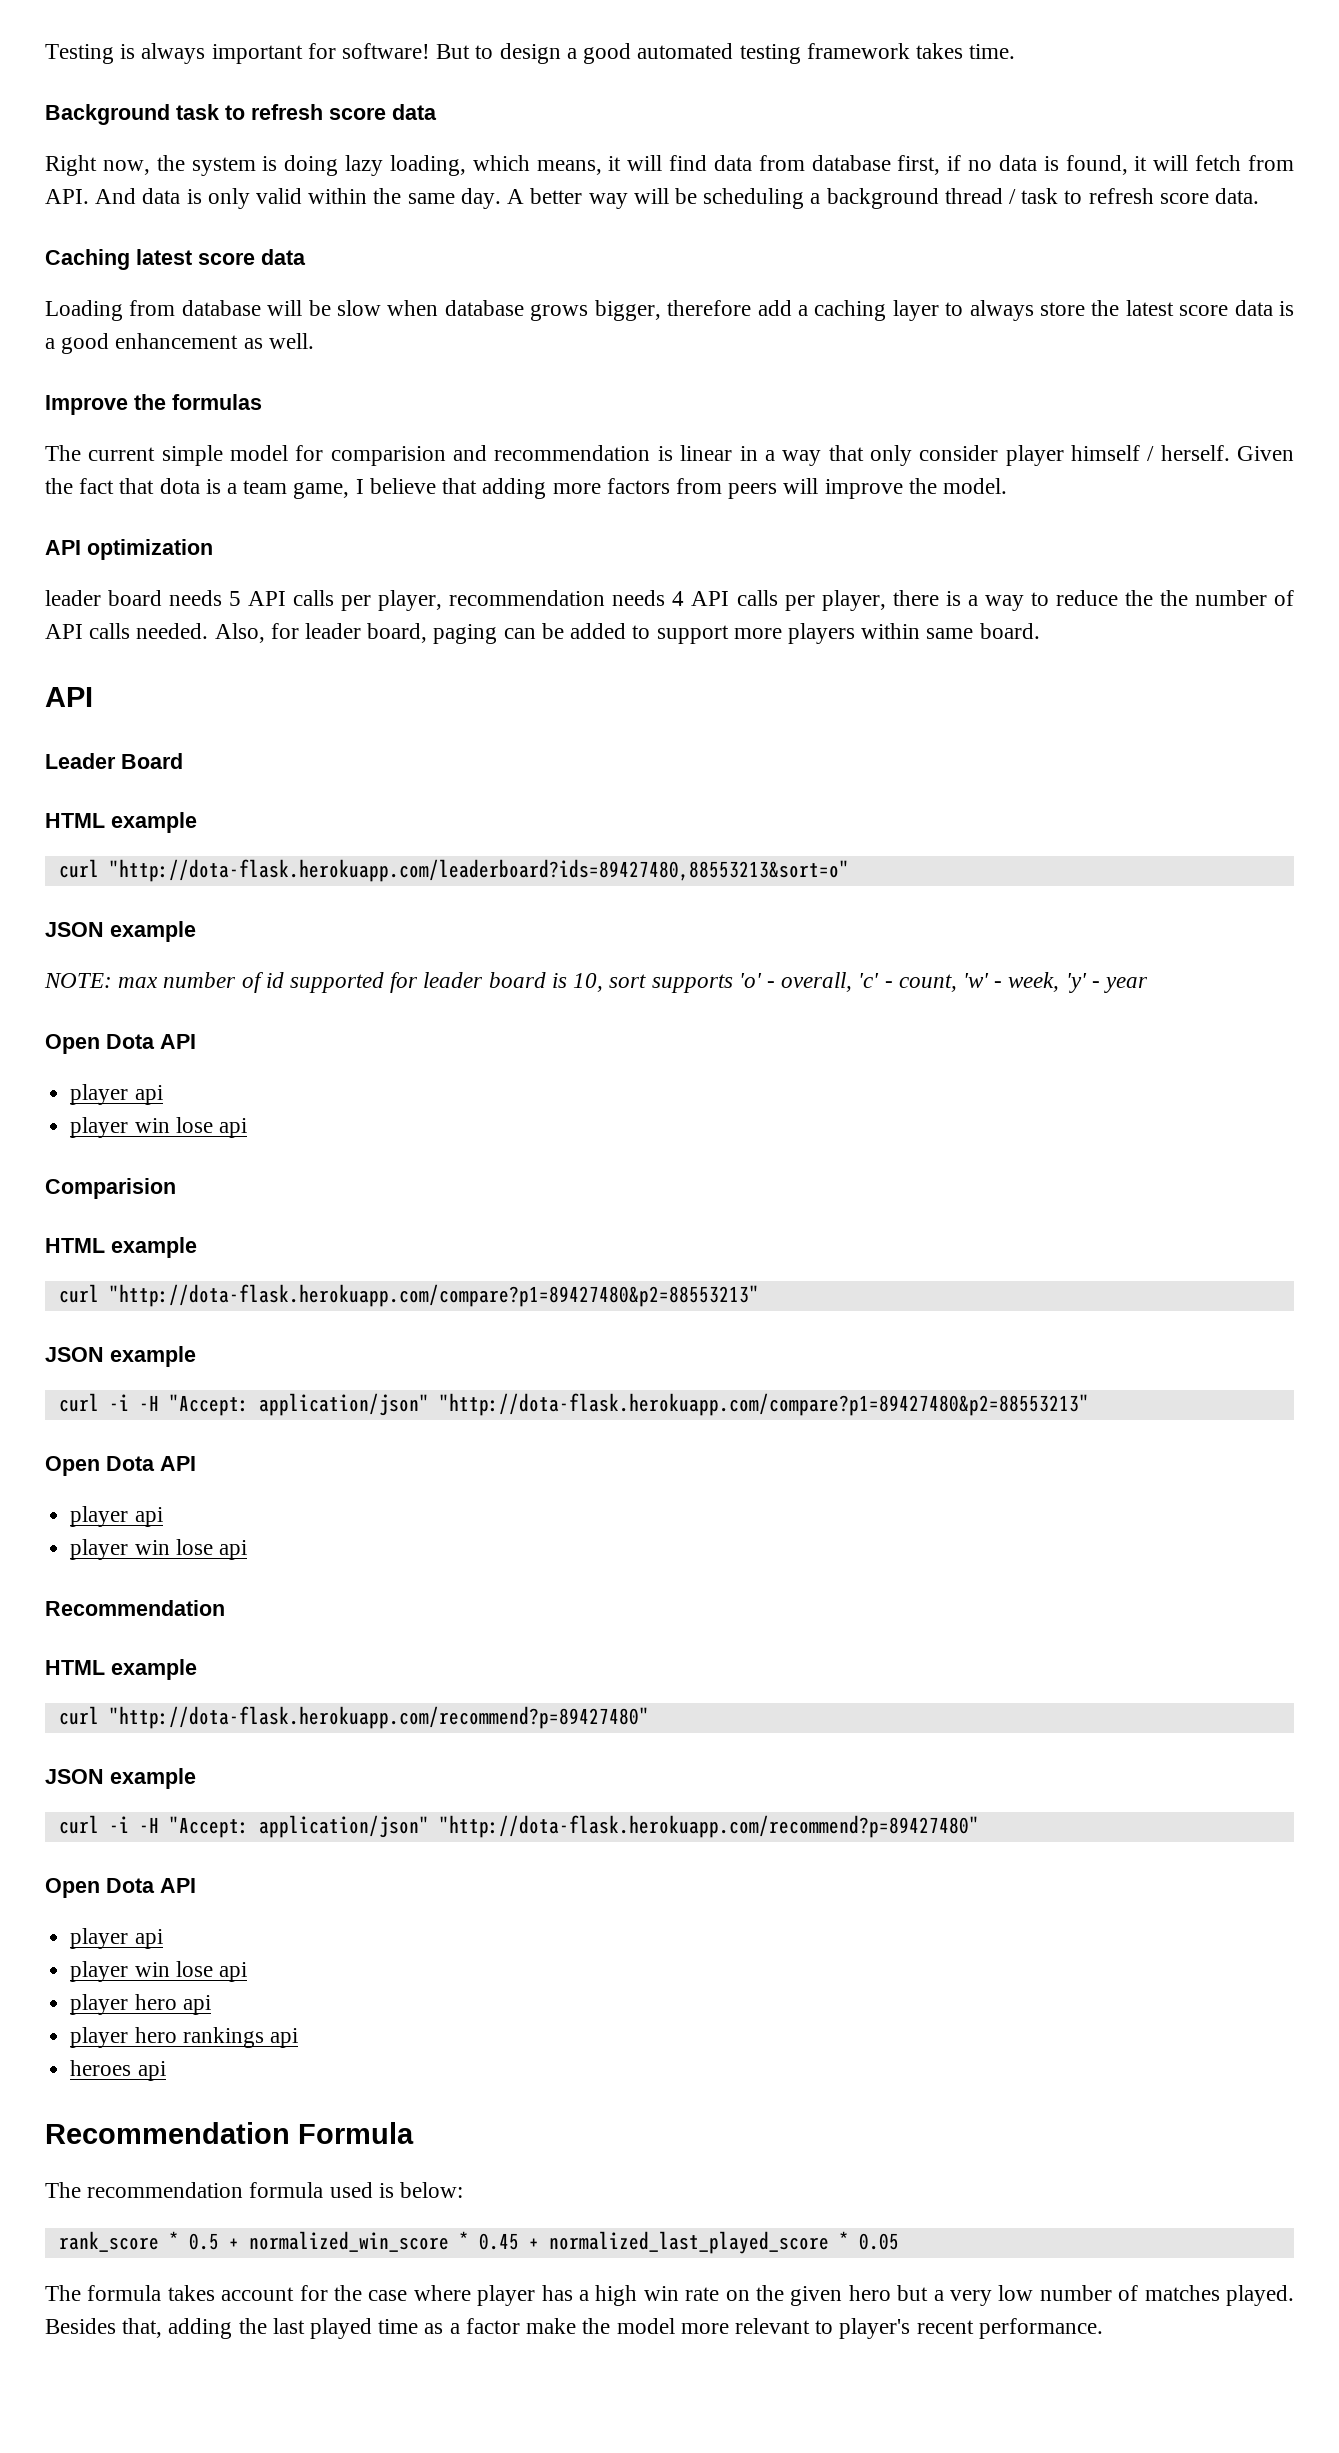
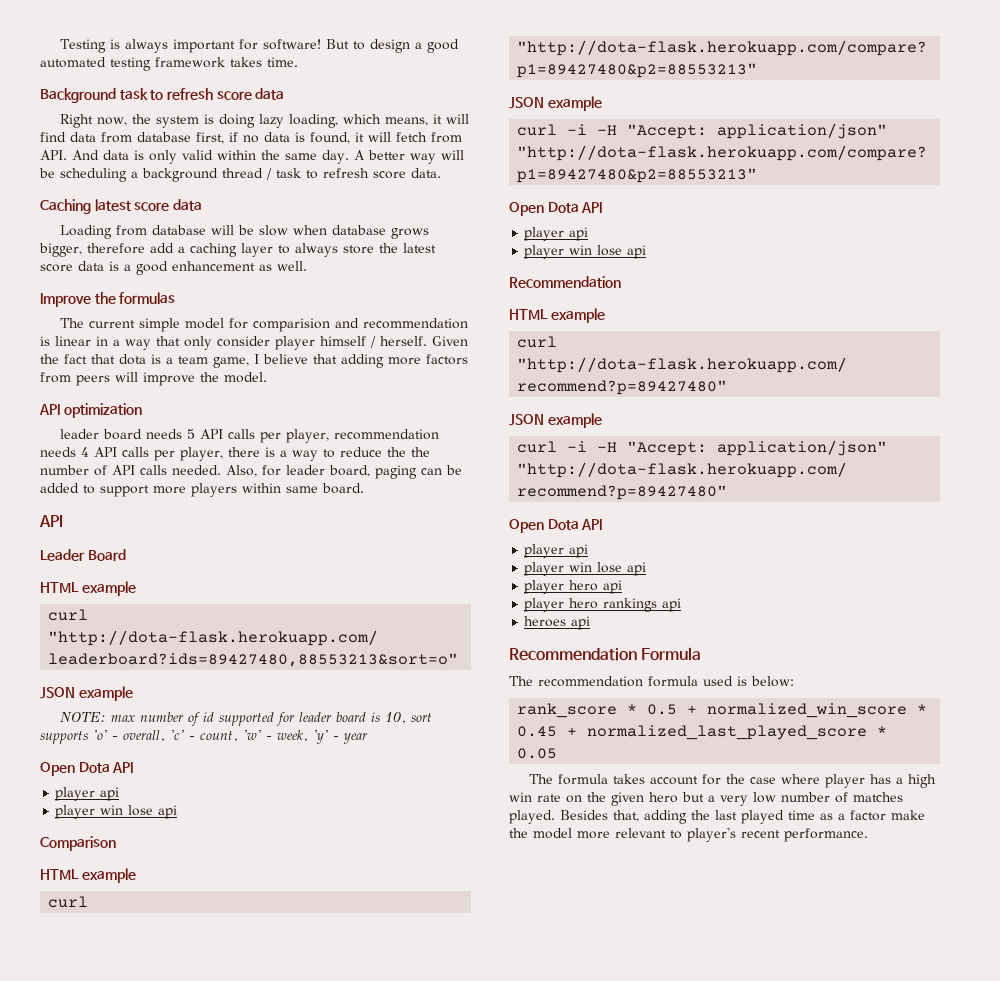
[45,1178,176,1199] Comparision -> [40,836,116,851] Comparison

